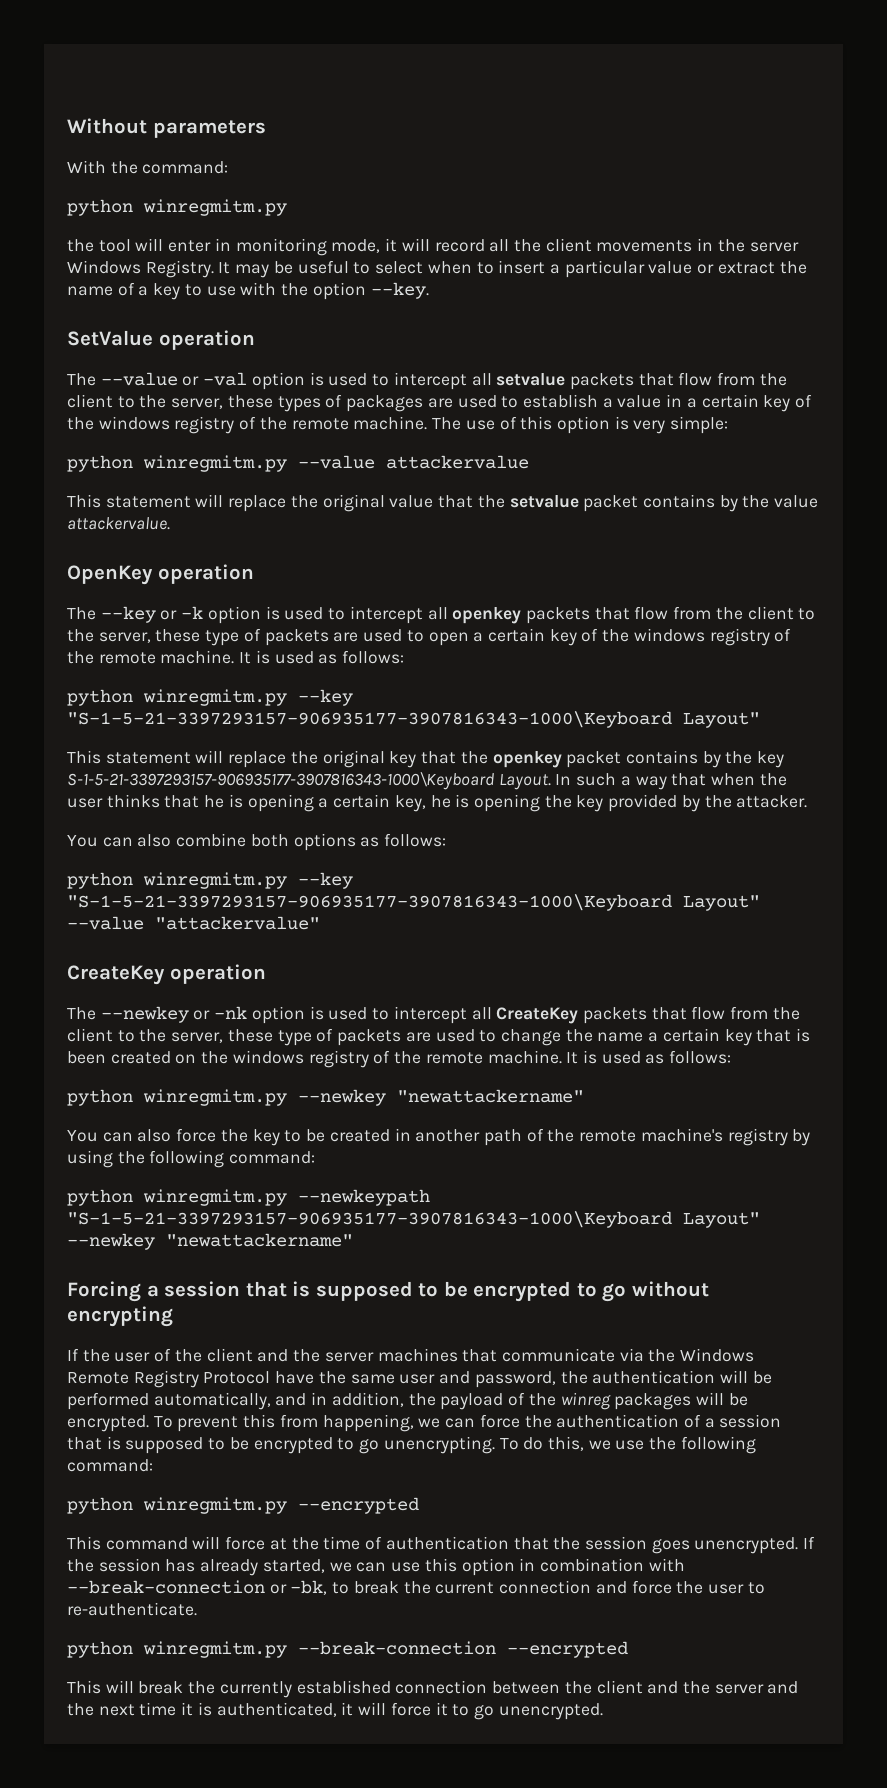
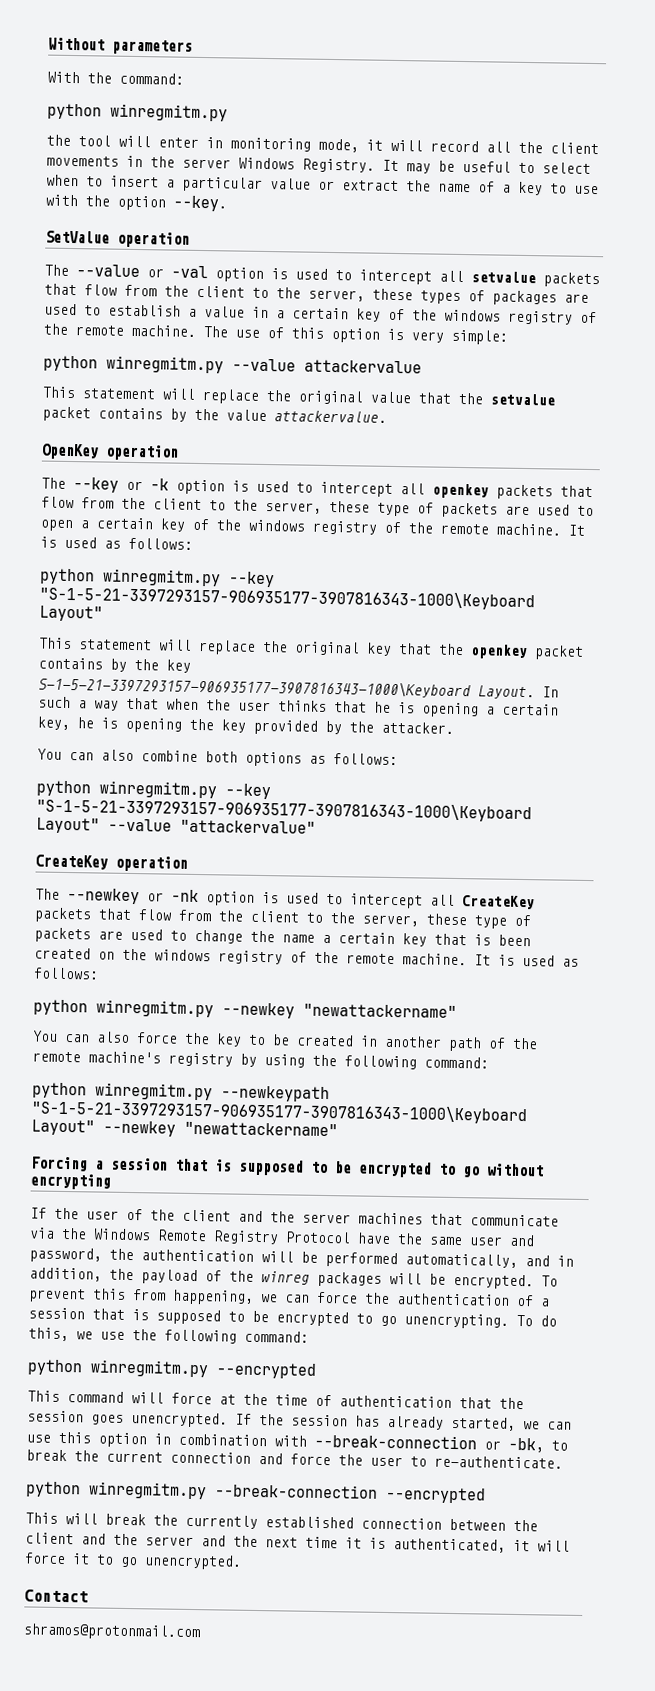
(603, 1711) none -> [24,1589,88,1603] [23,1623,200,1641] // Contact // shramos@protonmail.com

